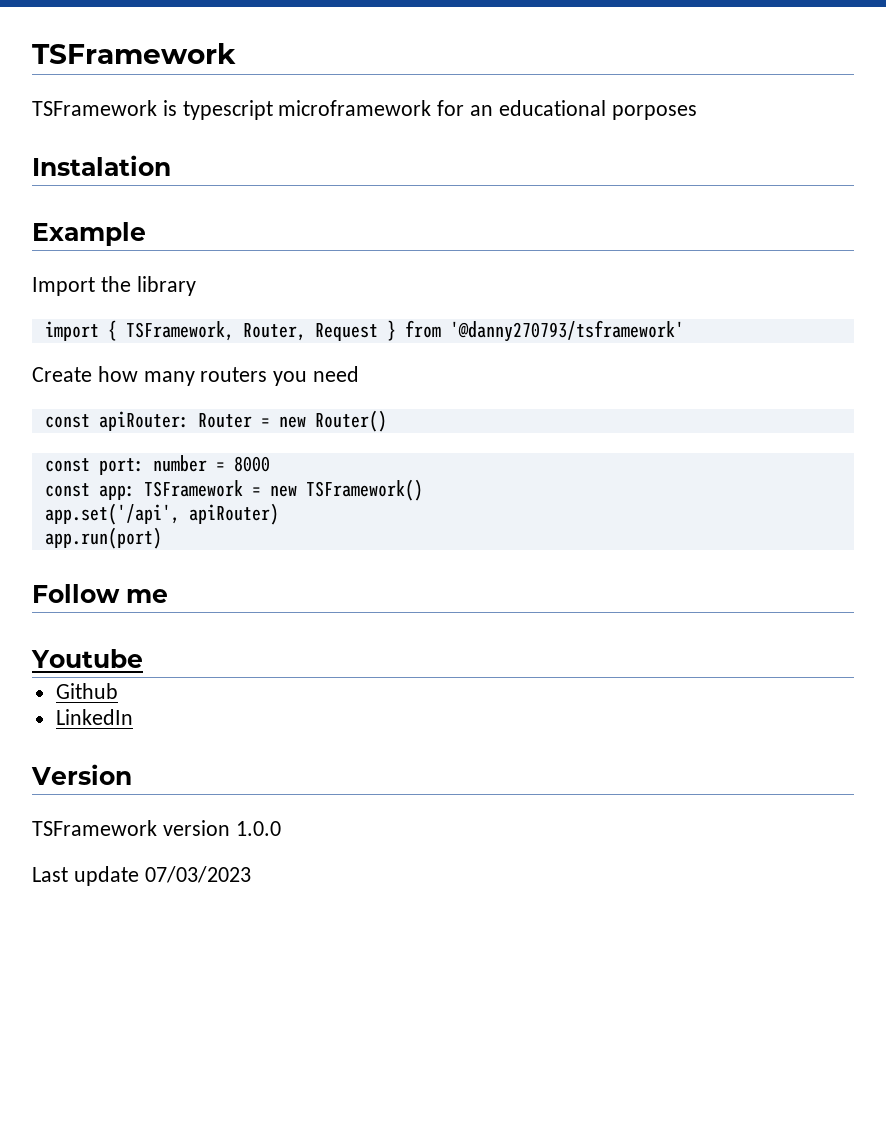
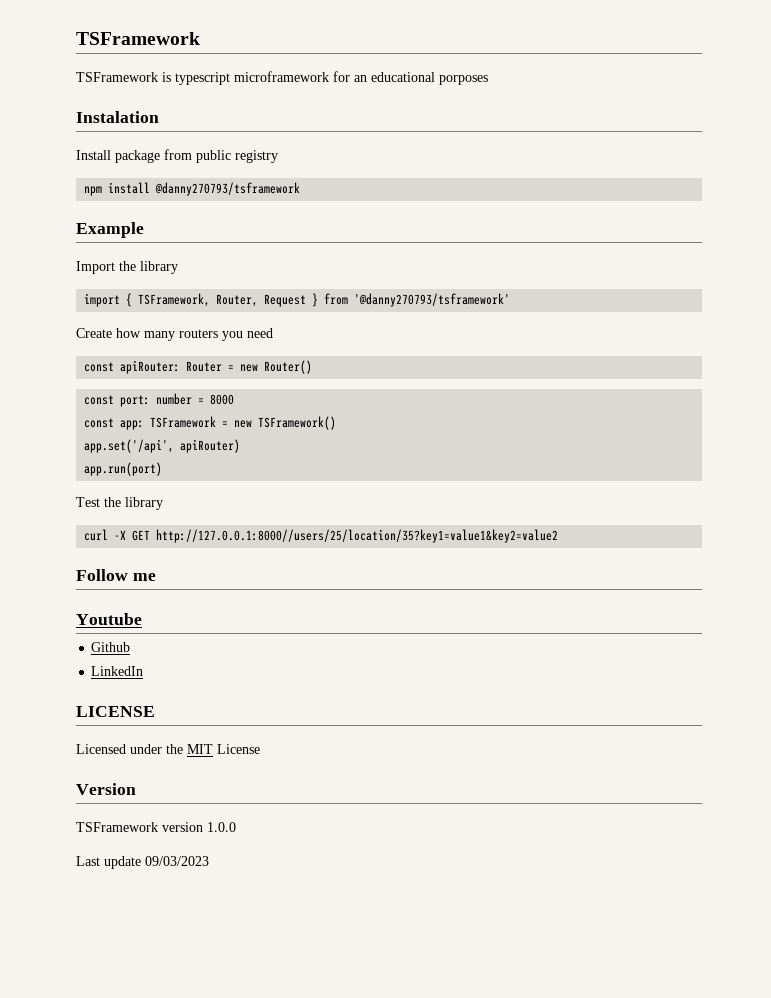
(171, 165) none -> [76,149,278,163] [84,182,301,196] // Install package from public registry // npm install @danny270793/tsframework
(162, 538) none -> [76,497,163,510] [84,529,559,543] // Test the library // curl -X GET http://127.0.0.1:8000//users/25/location/35?key1=value1&key2=value2
(133, 717) none -> [76,706,155,717] [76,744,260,754] // LICENSE // Licensed under the MIT License
[144,866,251,883] 07/03/2023 -> [145,856,209,866] 09/03/2023

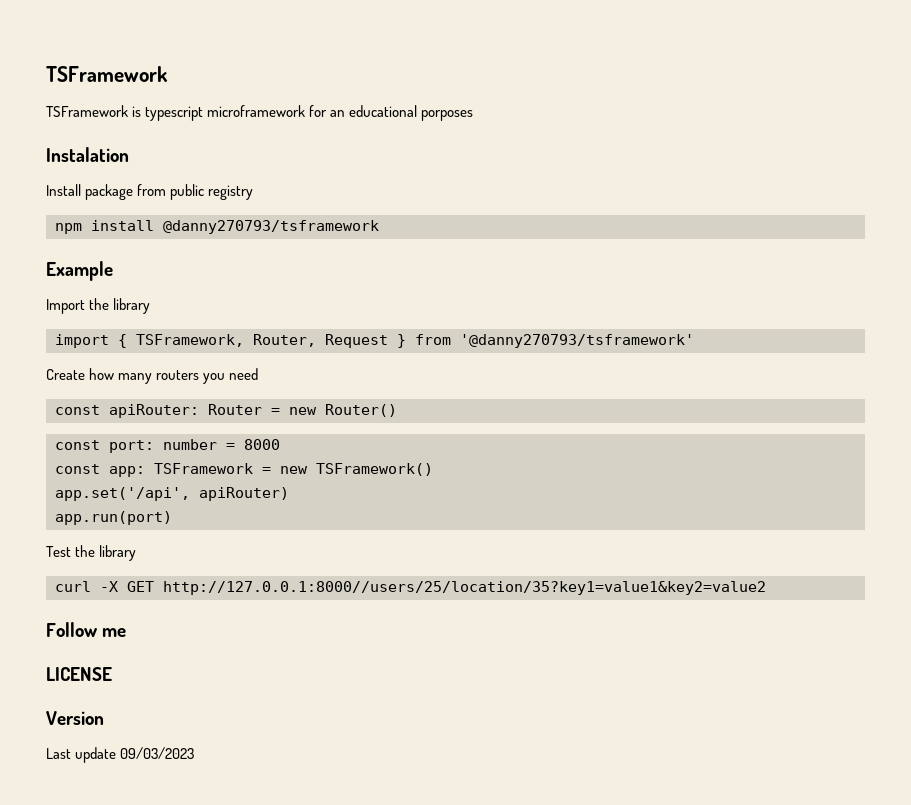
[76,613,142,625] [91,642,131,652] [91,666,144,676] [76,706,155,717] [76,744,260,754] [76,783,136,795] [76,822,236,832] Youtube // Github // LinkedIn // LICENSE // Licensed under the MIT License // Version // TSFramework version 1.0.0 -> [46,667,112,681] [46,711,104,725] LICENSE // Version

